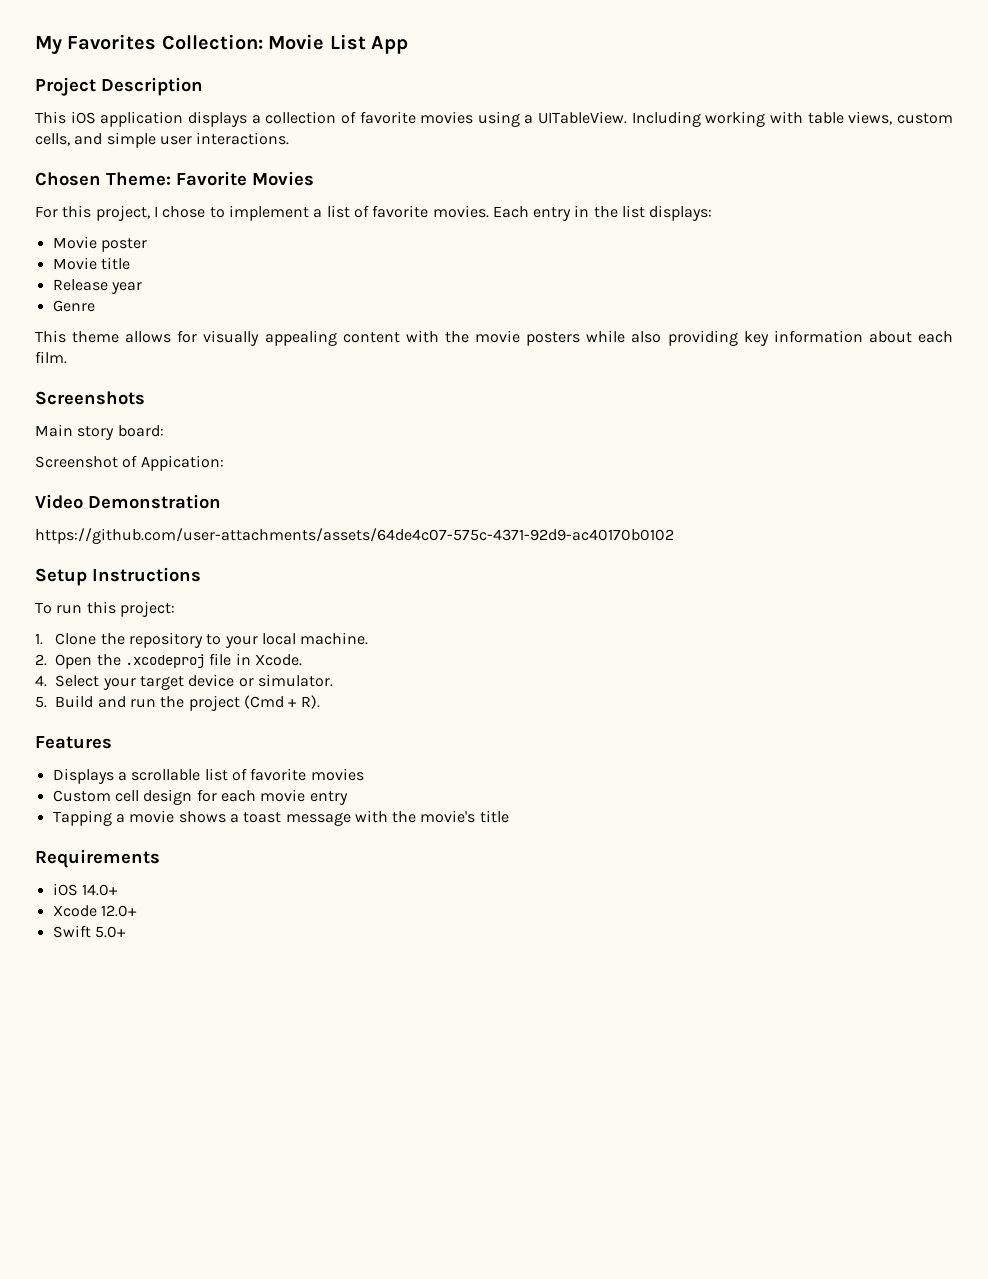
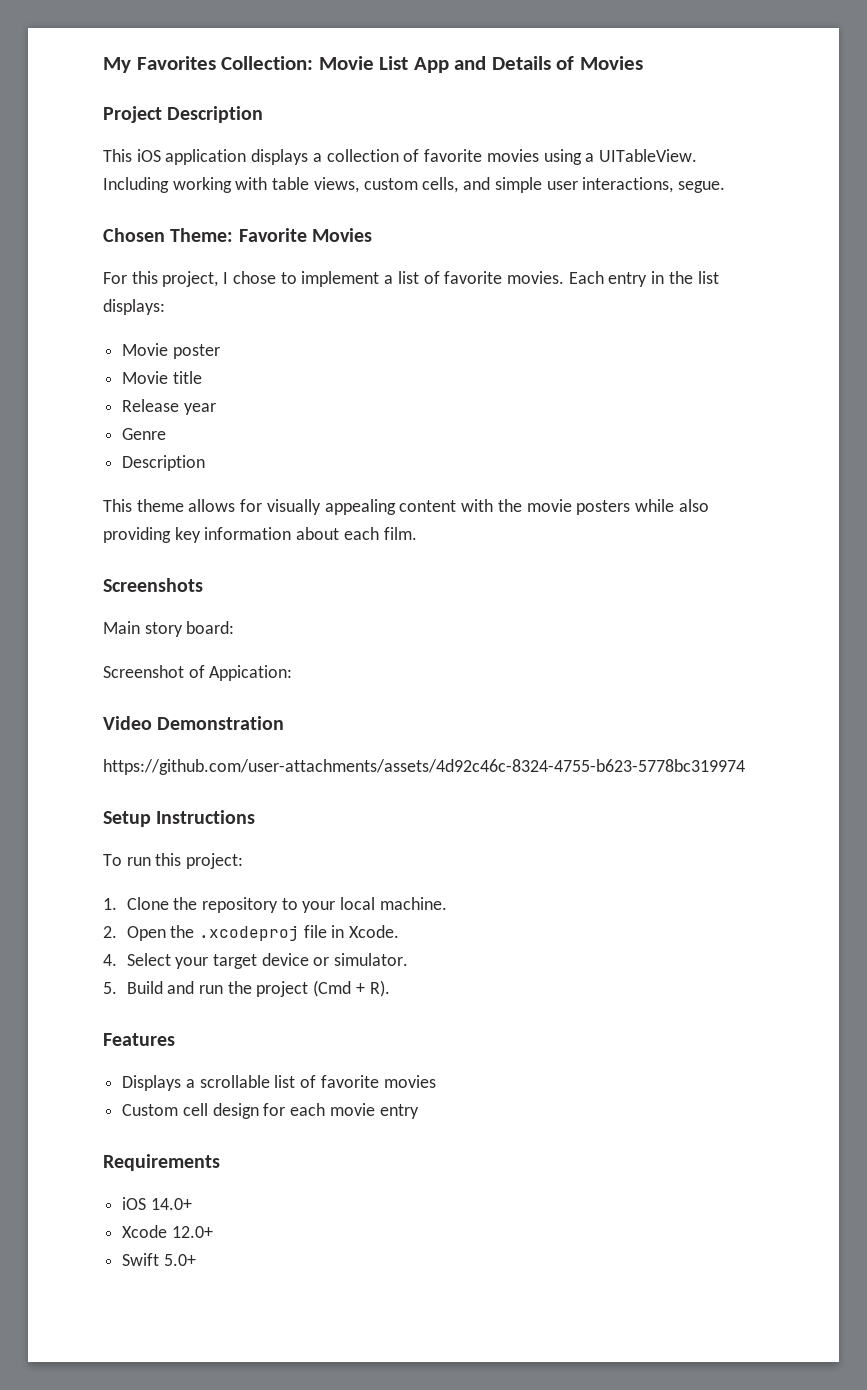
(408, 45) none -> [454,56,643,70] and Details of Movies
[196,132,290,145] interactions. -> [582,177,725,193] interactions, segue.
(95, 306) none -> [122,455,206,471] // Description
[35,528,674,544] https://github.com/user-attachments/assets/64de4c07-575c-4371-92d9-ac40170b0102 -> [103,759,745,775] https://github.com/user-attachments/assets/4d92c46c-8324-4755-b623-5778bc319974
[52,810,509,826] // Tapping a movie shows a toast message with the movie's title -> (419, 1111) none

